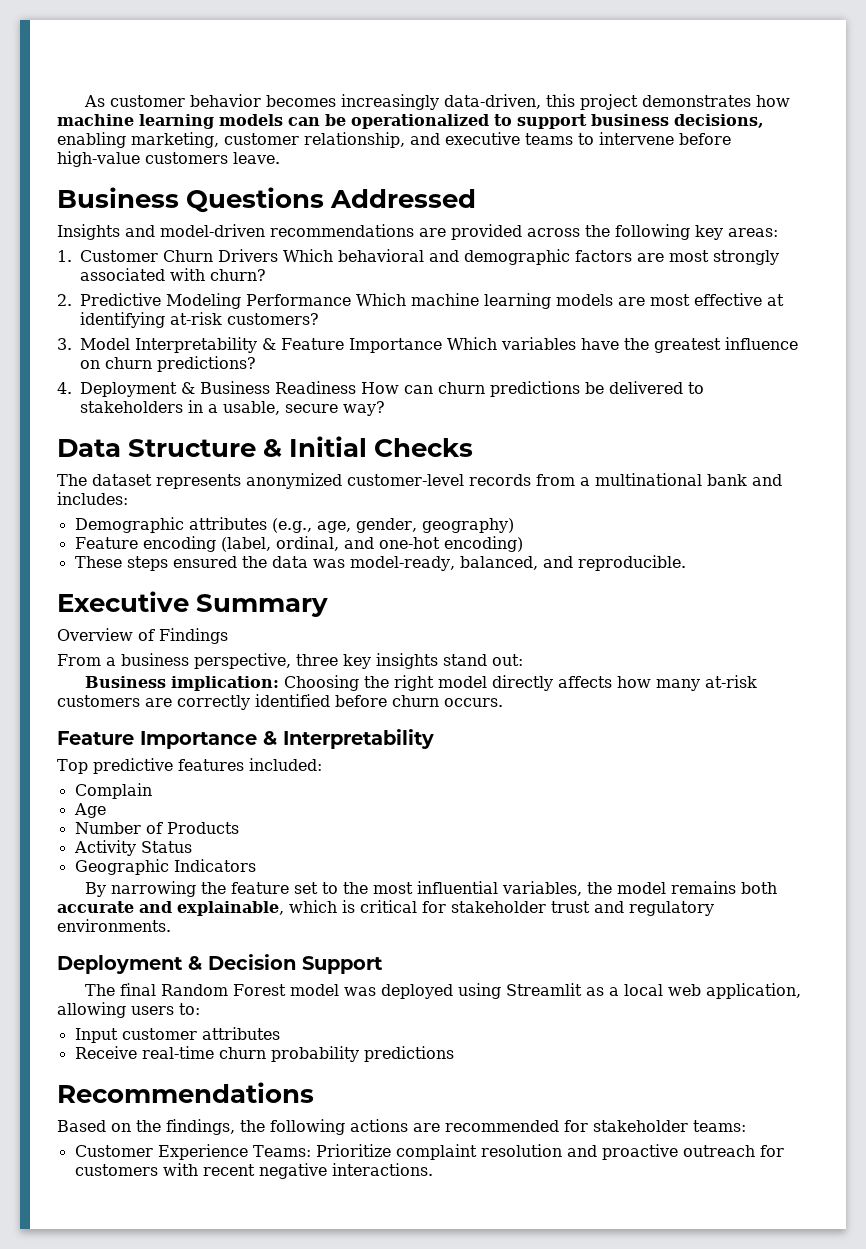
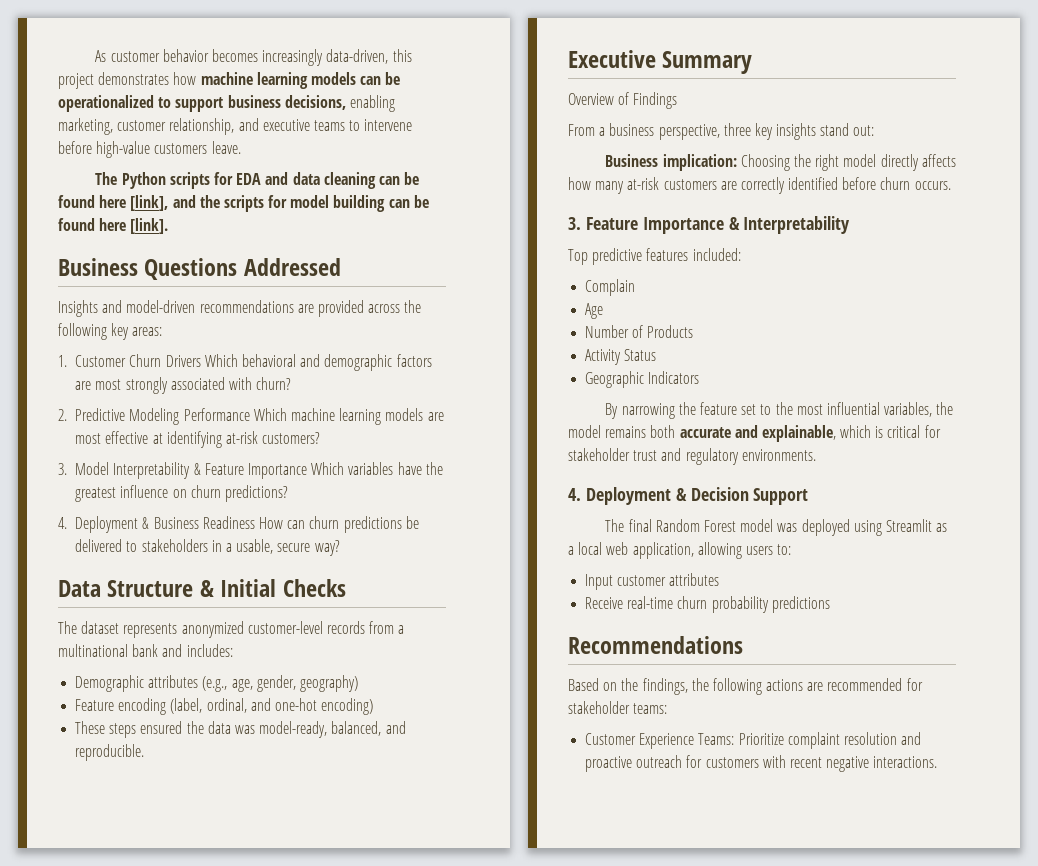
(280, 158) none -> [95,172,420,189] [58,195,429,212] [58,218,169,234] // The Python scripts for EDA and data cleaning can be found here [link], and the scripts for model building can be found here [link].
(503, 702) none -> [568,217,581,230] 3.
(171, 925) none -> [568,488,581,501] 4.

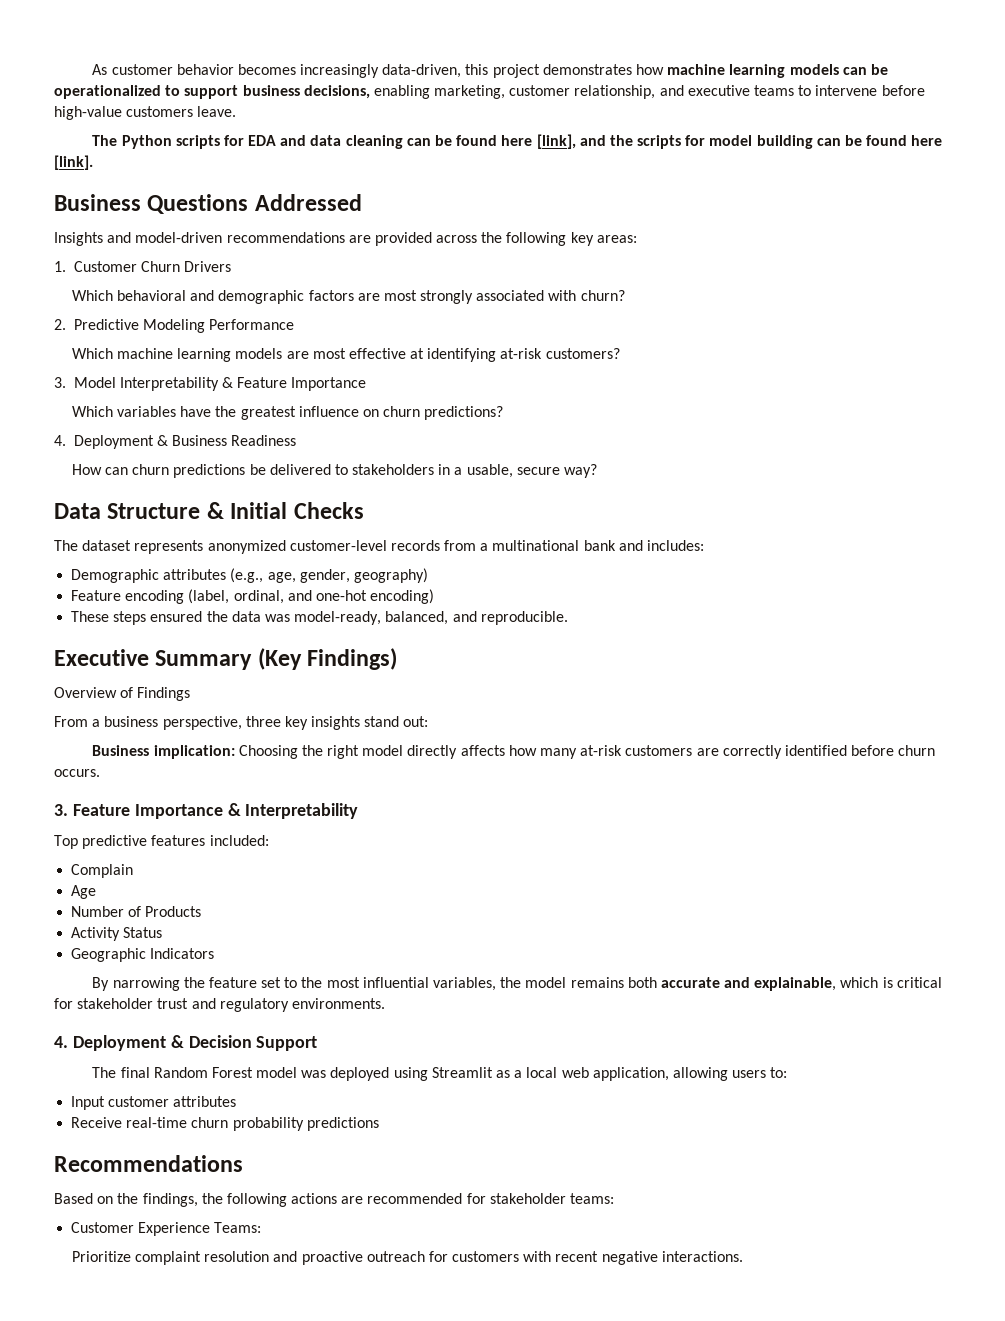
(201, 361) none -> (232, 266) //
(250, 414) none -> (295, 324) //
(307, 471) none -> (367, 384) //
(255, 522) none -> (297, 440) //
(753, 62) none -> [257,648,398,670] (Key Findings)
(735, 739) none -> (262, 1227) //

